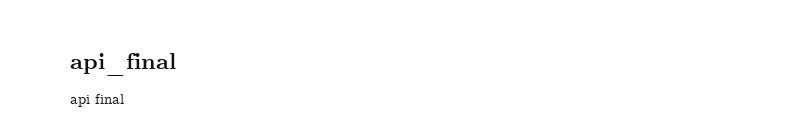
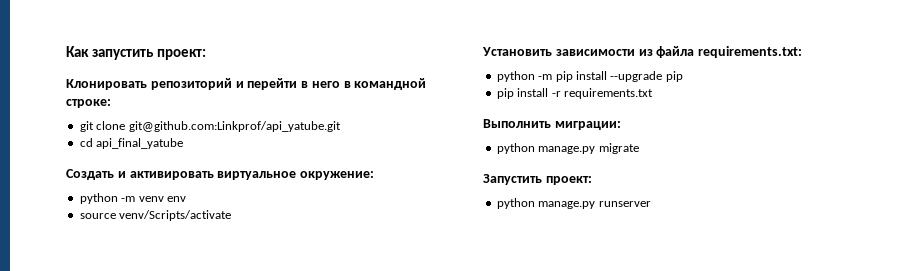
[70,53,176,76] [70,94,124,107] api_final // api final -> [66,46,206,60] [66,78,427,90] [66,99,111,108] [79,121,341,132] [79,138,184,149] [66,169,375,180] [79,193,186,204] [79,210,232,221] [482,46,803,58] [496,71,683,82] [496,88,653,99] [483,119,621,130] [496,143,639,154] [483,174,592,185] [496,198,651,209] Как запустить проект: // Клонировать репозиторий и перейти в него в командной строке: // git clone git@github.com:Linkprof/api_yatube.git // cd api_final_yatube // Cоздать и активировать виртуальное окружение: // python -m venv env // source venv/Scripts/activate // Установить зависимости из файла requirements.txt: // python -m pip install --upgrade pip // pip install -r requirements.txt // Выполнить миграции: // python manage.py migrate // Запустить проект: // python manage.py runserver

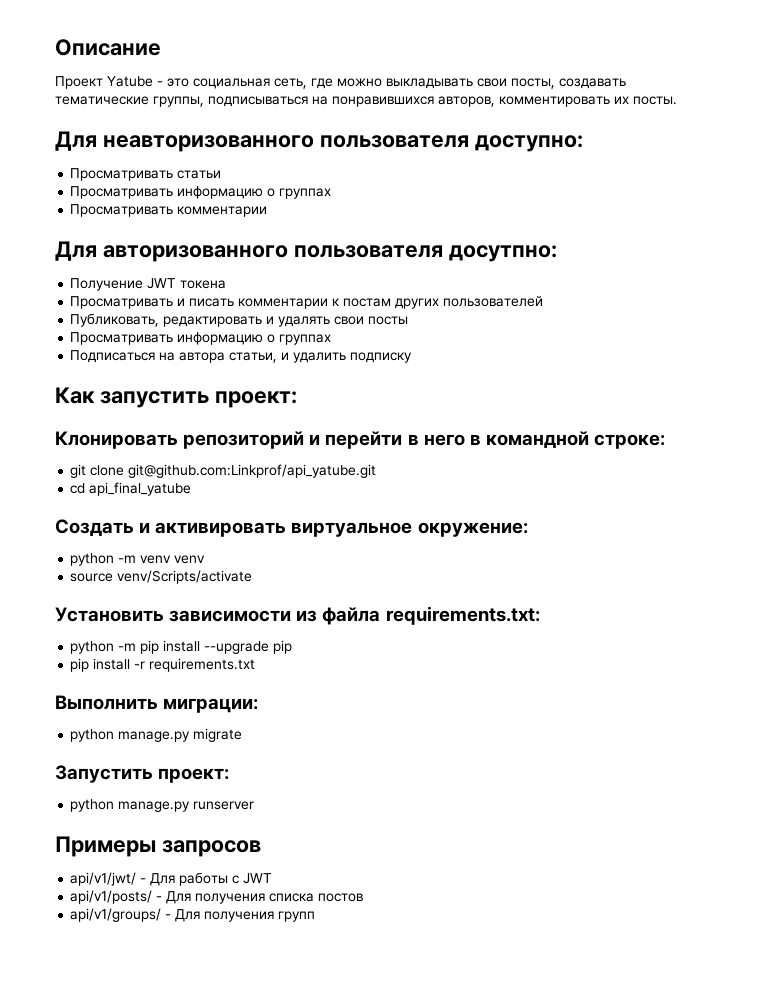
(66, 51) none -> [55,39,161,56] [55,76,626,89] [55,96,677,107] [55,131,583,152] [70,168,222,181] [70,186,332,199] [70,204,268,217] [55,241,557,262] [70,278,227,291] [70,296,544,309] [70,313,409,327] [70,332,332,345] [70,350,413,363] Описание // Проект Yatube - это социальная сеть, где можно выкладывать свои посты, создавать тематические группы, подписываться на понравившихся авторов, комментировать их посты. // Для неавторизованного пользователя доступно: // Просматривать статьи // Просматривать информацию о группах // Просматривать комментарии // Для авторизованного пользователя досутпно: // Получение JWT токена // Просматривать и писать комментарии к постам других пользователей // Публиковать, редактировать и удалять свои посты // Просматривать информацию о группах // Подписаться на автора статьи, и удалить подписку //
[166,196,186,202] env -> [174,555,206,564] venv
(651, 204) none -> [55,836,261,857] [70,872,273,886] [70,890,364,904] [70,908,316,922] // Примеры запросов // api/v1/jwt/ - Для работы с JWT // api/v1/posts/ - Для получения списка постов // api/v1/groups/ - Для получения групп

